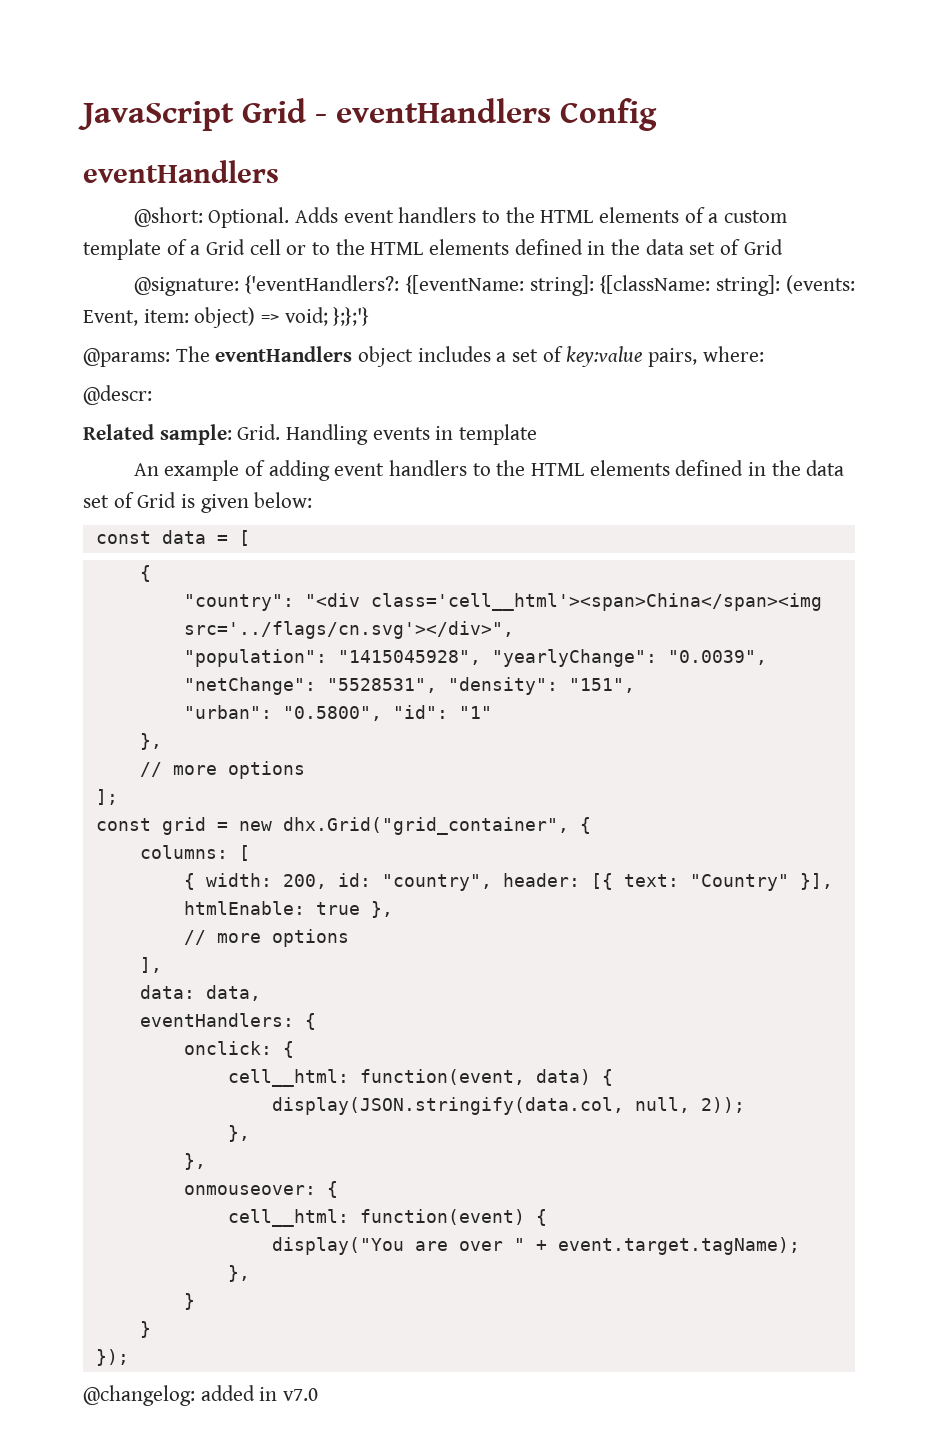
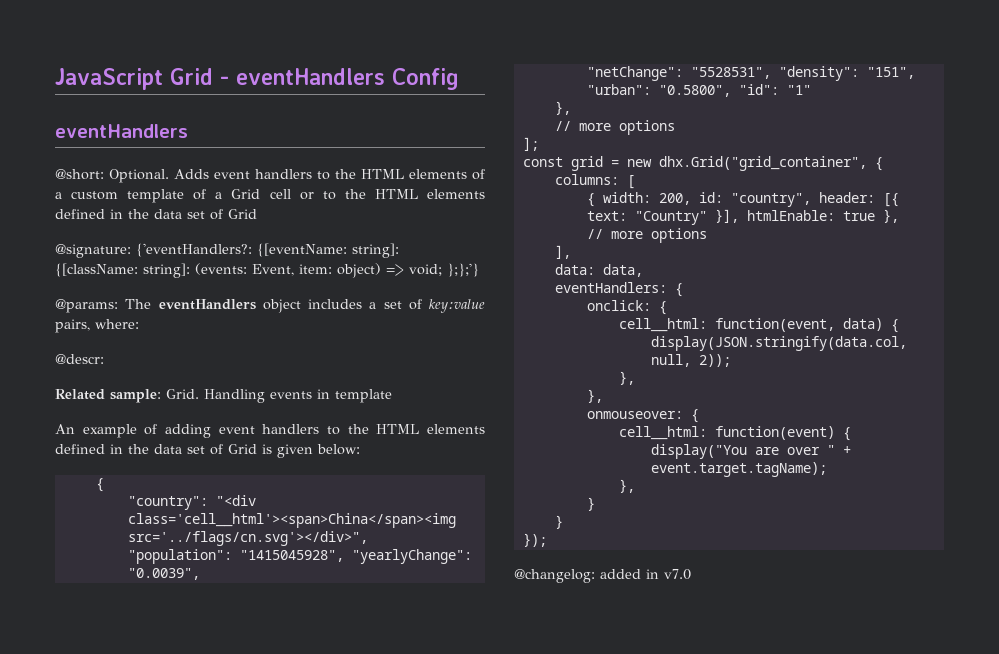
[95,530,250,546] // const data = [ -> (360, 449) none

